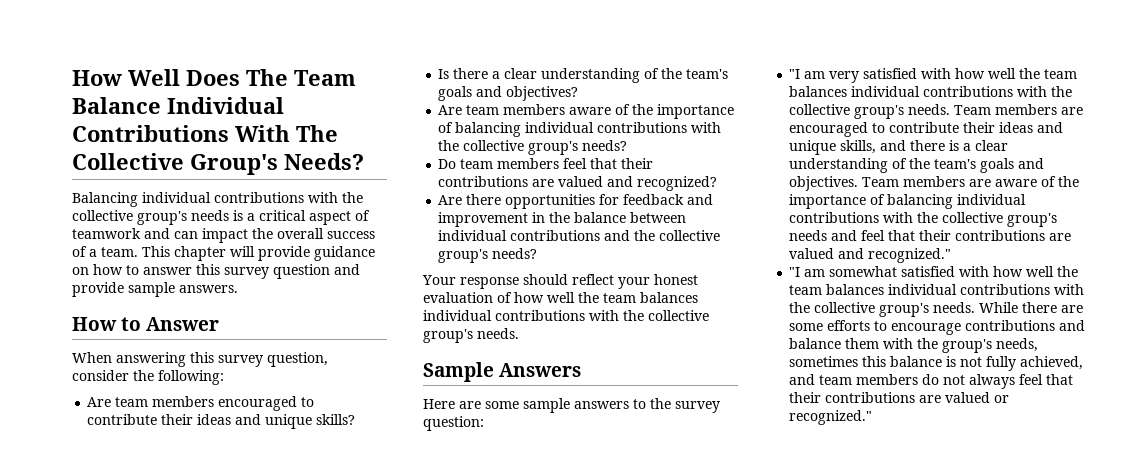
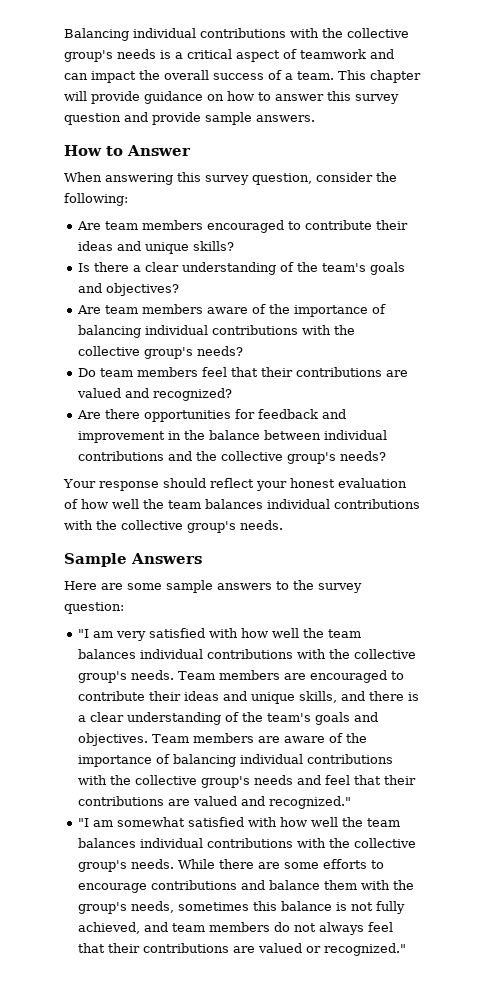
[72,69,356,86] [72,97,284,114] [72,125,338,142] [72,153,364,175] How Well Does The Team Balance Individual Contributions With The Collective Group's Needs? // -> (64, 34) none

